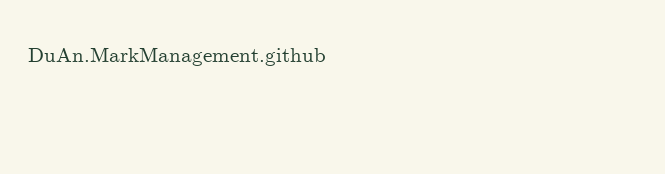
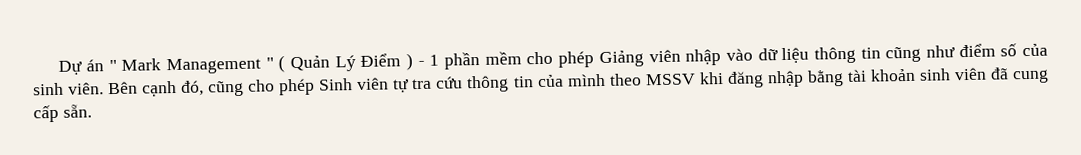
[28,47,326,66] DuAn.MarkManagement.github -> [58,43,1048,75] [33,67,1050,97] [33,104,92,123] Dự án " Mark Management " ( Quản Lý Điểm ) - 1 phần mềm cho phép Giảng viên nhập vào dữ liệu thông tin cũng như điểm số của sinh viên. Bên cạnh đó, cũng cho phép Sinh viên tự tra cứu thông tin của mình theo MSSV khi đăng nhập bằng tài khoản sinh viên đã cung cấp sẵn.

